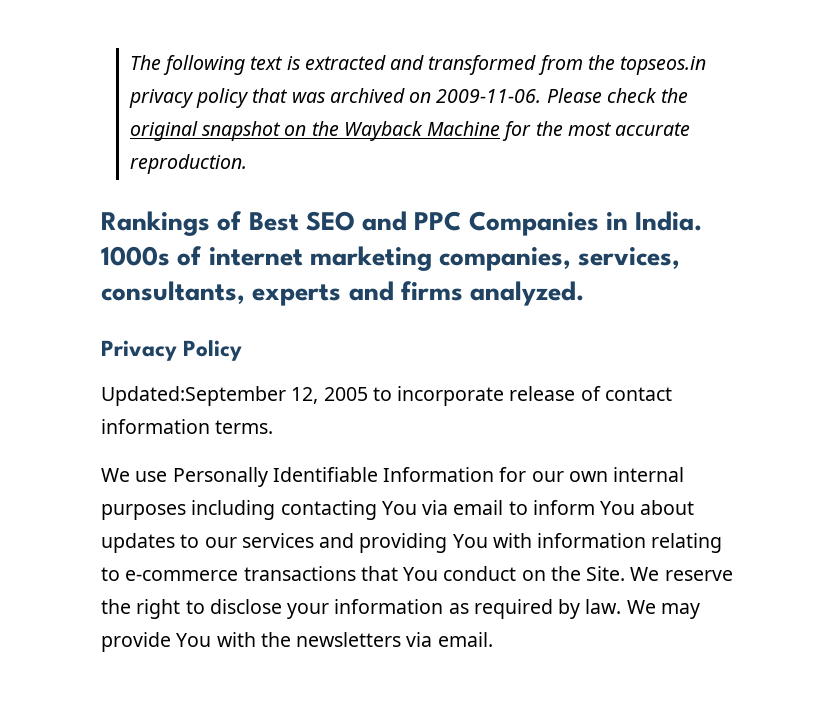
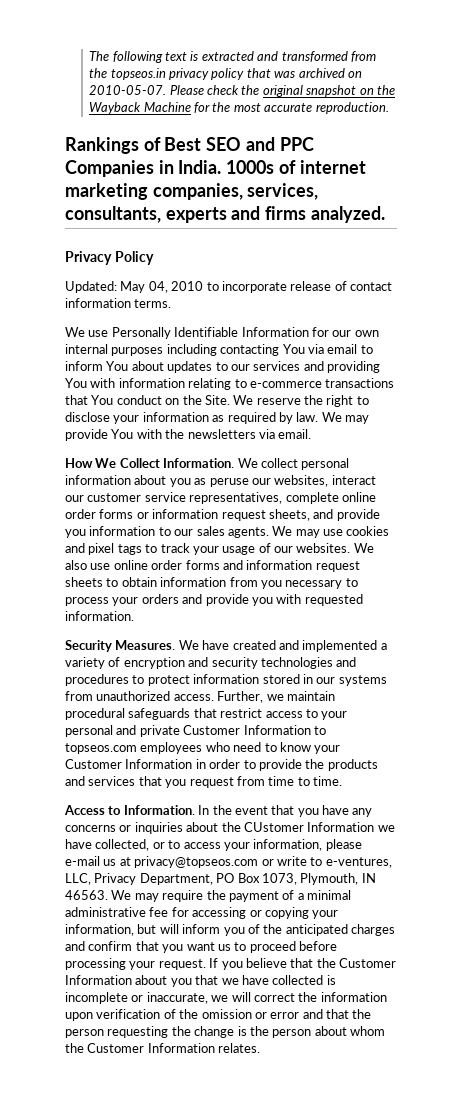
[436,89,542,103] 2009-11-06. -> [89,85,167,95] 2010-05-07.
[101,386,368,406] Updated:September 12, 2005 -> [65,281,204,293] Updated: May 04, 2010
(493, 639) none -> [65,458,350,470] [65,475,376,487] [65,492,376,504] [65,509,380,521] [65,526,390,538] [65,543,374,555] [65,560,360,572] [65,577,358,589] [65,594,363,606] [65,611,134,621] [65,640,387,652] [65,657,357,669] [65,674,387,686] [65,691,335,703] [65,708,348,720] [65,725,326,737] [65,742,341,754] [65,759,378,771] [65,776,342,788] [64,805,373,817] [65,822,395,834] [65,839,362,851] [65,856,392,868] [65,873,376,885] [65,890,351,902] [65,907,339,919] [65,924,395,936] [65,941,337,953] [65,958,396,970] [65,975,336,987] [65,992,387,1004] [65,1009,372,1021] [65,1026,385,1038] [65,1043,261,1053] // How We Collect Information. We collect personal information about you as peruse our websites, interact our customer service representatives, complete online order forms or information request sheets, and provide you information to our sales agents. We may use cookies and pixel tags to track your usage of our websites. We also use online order forms and information request sheets to obtain information from you necessary to process your orders and provide you with requested information. // Security Measures. We have created and implemented a variety of encryption and security technologies and procedures to protect information stored in our systems from unauthorized access. Further, we maintain procedural safeguards that restrict access to your personal and private Customer Information to topseos.com employees who need to know your Customer Information in order to provide the products and services that you request from time to time. // Access to Information. In the event that you have any concerns or inquiries about the CUstomer Information we have collected, or to access your information, please e-mail us at privacy@topseos.com or write to e-ventures, LLC, Privacy Department, PO Box 1073, Plymouth, IN 46563. We may require the payment of a minimal administrative fee for accessing or copying your information, but will inform you of the anticipated charges and confirm that you want us to proceed before processing your request. If you believe that the Customer Information about you that we have collected is incomplete or inaccurate, we will correct the information upon verification of the omission or error and that the person requesting the change is the person about whom the Customer Information relates.

